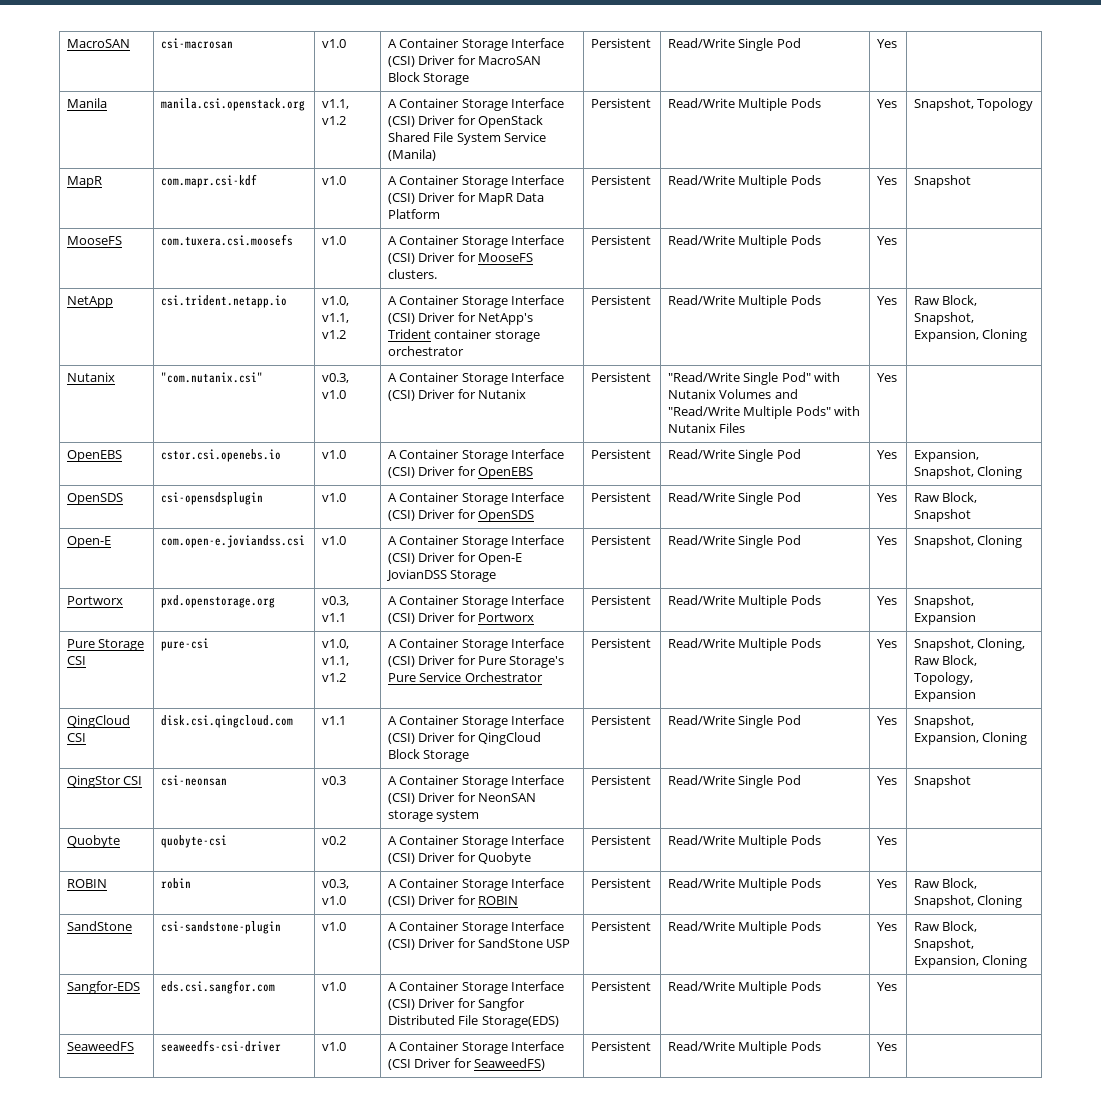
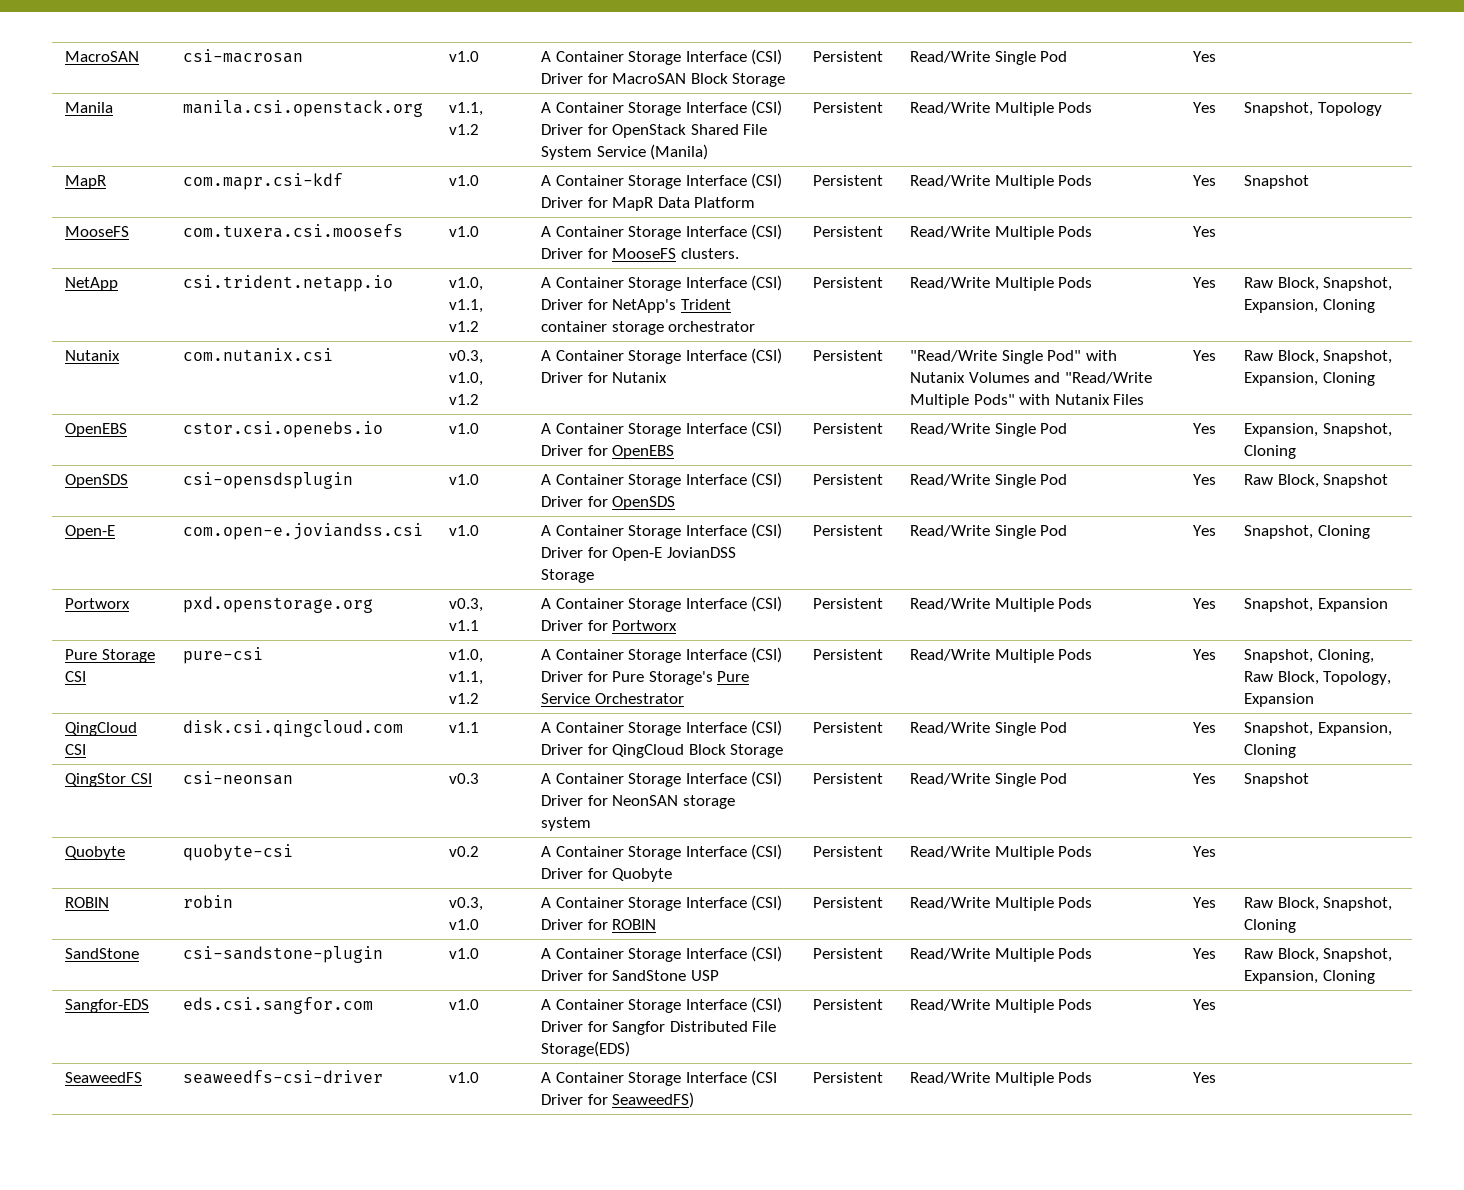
[160,372,263,383] [321,373,349,383] [321,390,346,399] "com.nutanix.csi" | v0.3, v1.0 -> [183,348,334,362] [449,350,484,364] [449,372,484,386] [449,394,480,405] com.nutanix.csi | v0.3, v1.0, v1.2
(897, 377) none -> [1244,350,1393,364] [1244,372,1375,386] Raw Block, Snapshot, Expansion, Cloning

